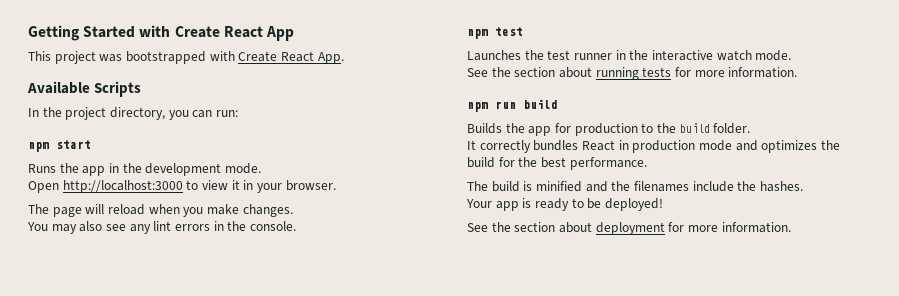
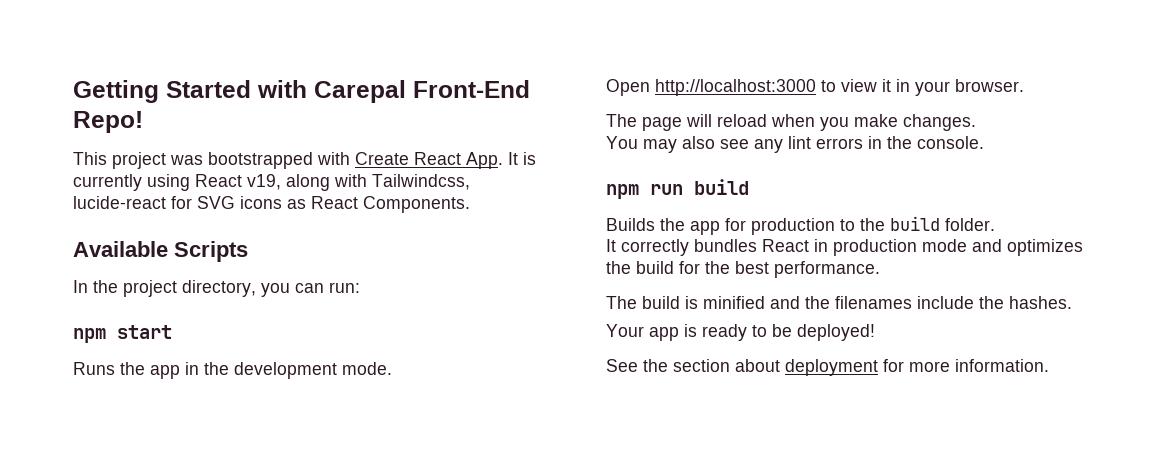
[174,26,294,41] Create React App -> [314,80,530,103] [73,111,143,133] Carepal Front-End Repo!
(344, 58) none -> [508,152,536,165] [73,174,470,191] [73,196,470,213] It is currently using React v19, along with Tailwindcss, lucide-react for SVG icons as React Components.
[467,27,523,39] [467,50,792,61] [467,67,798,80] // npm test // Launches the test runner in the interactive watch mode. // See the section about running tests for more information. -> (984, 142) none

